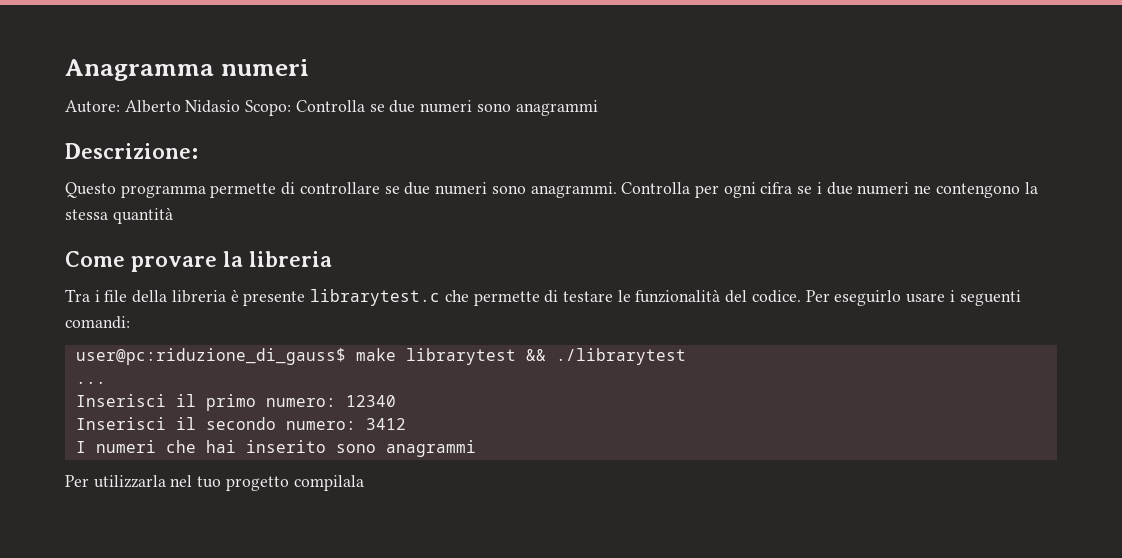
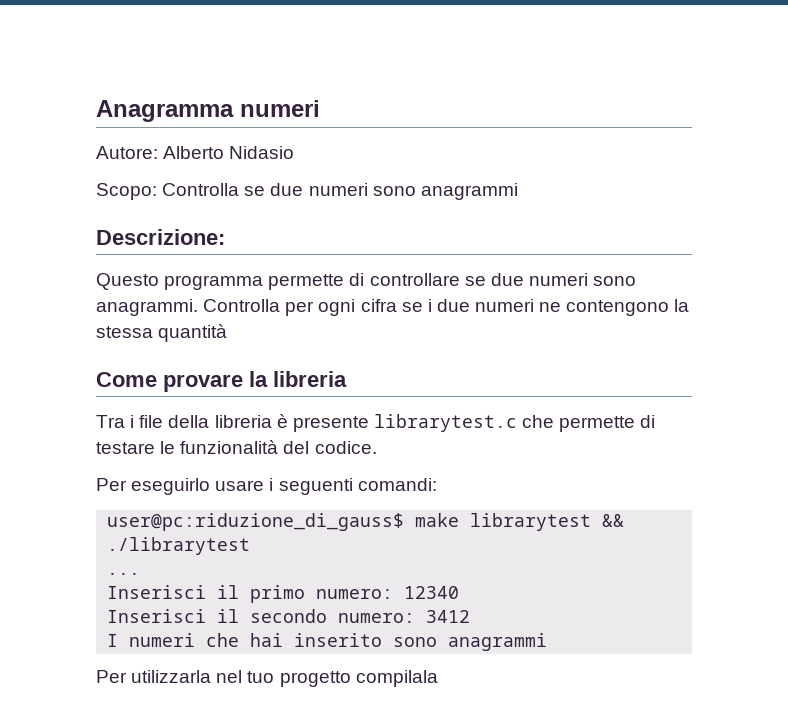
(241, 106) none -> (295, 152) //
(801, 296) none -> (377, 447) //

